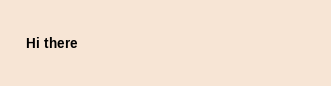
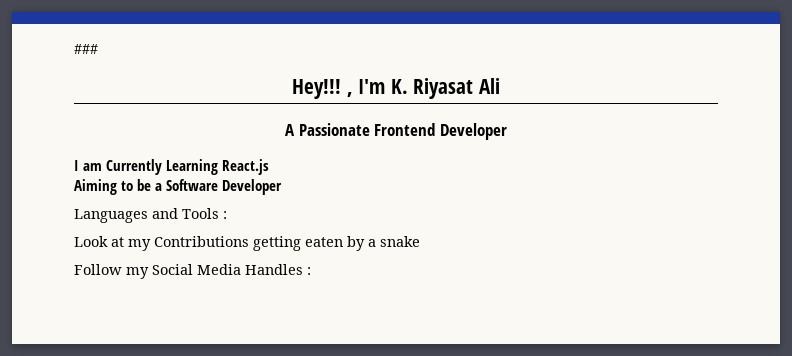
[26,37,78,48] Hi there -> [74,44,98,54] [292,78,500,99] [285,123,507,140] [74,159,269,175] [74,179,282,195] [74,208,227,223] [74,236,420,251] [74,264,311,279] ### // Hey!!! , I'm K. Riyasat Ali // A Passionate Frontend Developer // I am Currently Learning React.js // Aiming to be a Software Developer // Languages and Tools : // Look at my Contributions getting eaten by a snake // Follow my Social Media Handles :

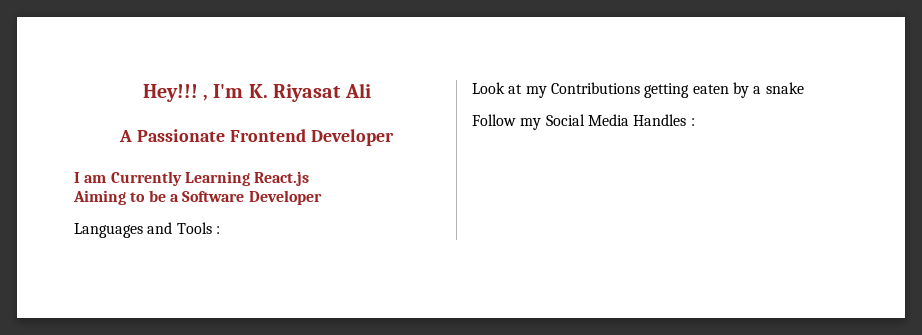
[74,44,98,54] ### // -> (142, 93) none

